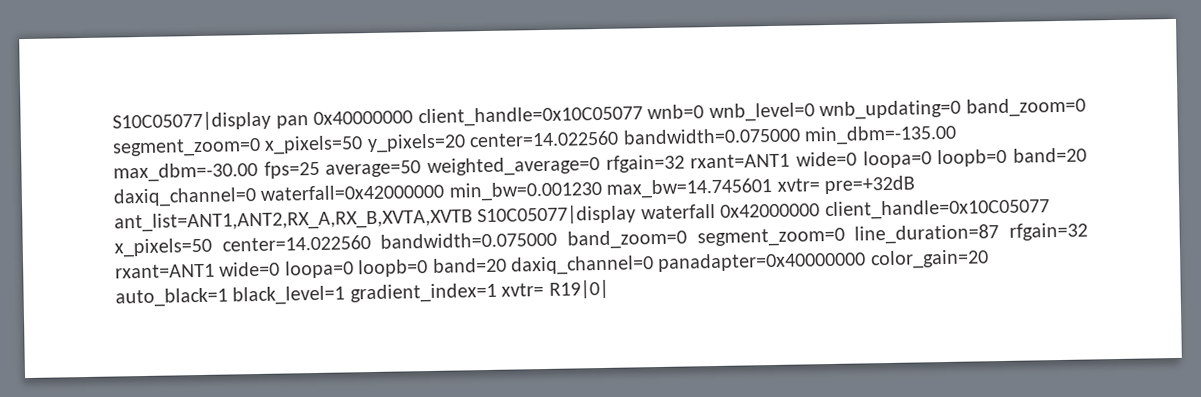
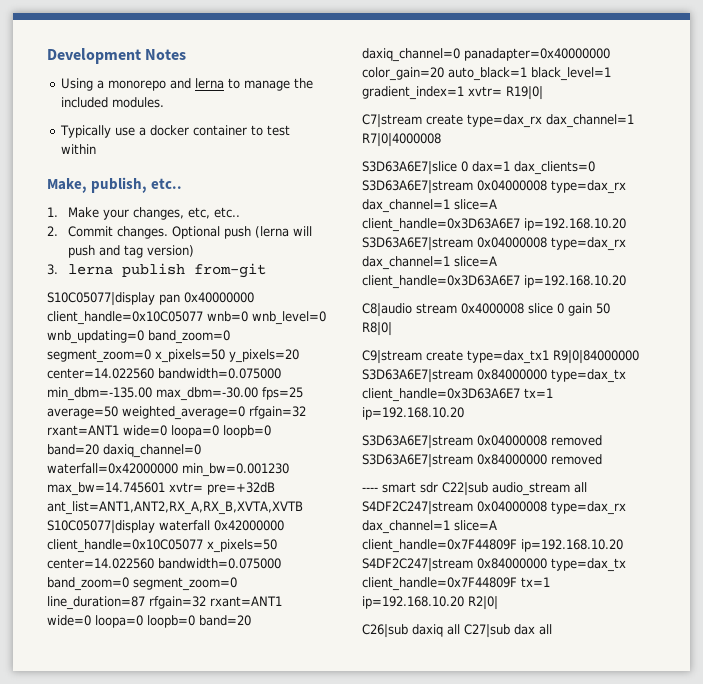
(112, 121) none -> [47,48,187,64] [60,78,313,91] [60,97,164,108] [59,125,290,138] [60,144,96,154] [47,177,183,193] [47,207,241,220] [47,226,313,239] [68,245,195,258] [47,263,267,278] Development Notes // Using a monorepo and lerna to manage the included modules. // Typically use a docker container to test within // Make, publish, etc.. // 1. Make your changes, etc, etc.. // 2. Commit changes. Optional push (lerna will push and tag version) // 3. lerna publish from-git //
(609, 289) none -> [362,114,634,128] [362,133,441,147] [362,161,595,175] [362,180,626,194] [362,199,497,213] [362,218,626,232] [362,237,626,251] [362,256,497,270] [362,275,626,289] [362,303,610,317] [362,322,392,336] [362,350,639,364] [362,369,626,383] [362,388,553,402] [362,407,464,420] [362,435,602,449] [362,454,602,468] [362,482,587,496] [362,501,626,515] [362,520,497,534] [362,539,623,553] [362,558,626,572] [362,577,550,591] [362,596,498,610] [362,624,552,638] // C7|stream create type=dax_rx dax_channel=1 R7|0|4000008 // S3D63A6E7|slice 0 dax=1 dax_clients=0 S3D63A6E7|stream 0x04000008 type=dax_rx dax_channel=1 slice=A client_handle=0x3D63A6E7 ip=192.168.10.20 S3D63A6E7|stream 0x04000008 type=dax_rx dax_channel=1 slice=A client_handle=0x3D63A6E7 ip=192.168.10.20 // C8|audio stream 0x4000008 slice 0 gain 50 R8|0| // C9|stream create type=dax_tx1 R9|0|84000000 S3D63A6E7|stream 0x84000000 type=dax_tx client_handle=0x3D63A6E7 tx=1 ip=192.168.10.20 // S3D63A6E7|stream 0x04000008 removed S3D63A6E7|stream 0x84000000 removed // ---- smart sdr C22|sub audio_stream all S4DF2C247|stream 0x04000008 type=dax_rx dax_channel=1 slice=A client_handle=0x7F44809F ip=192.168.10.20 S4DF2C247|stream 0x84000000 type=dax_tx client_handle=0x7F44809F tx=1 ip=192.168.10.20 R2|0| // C26|sub daxiq all C27|sub dax all

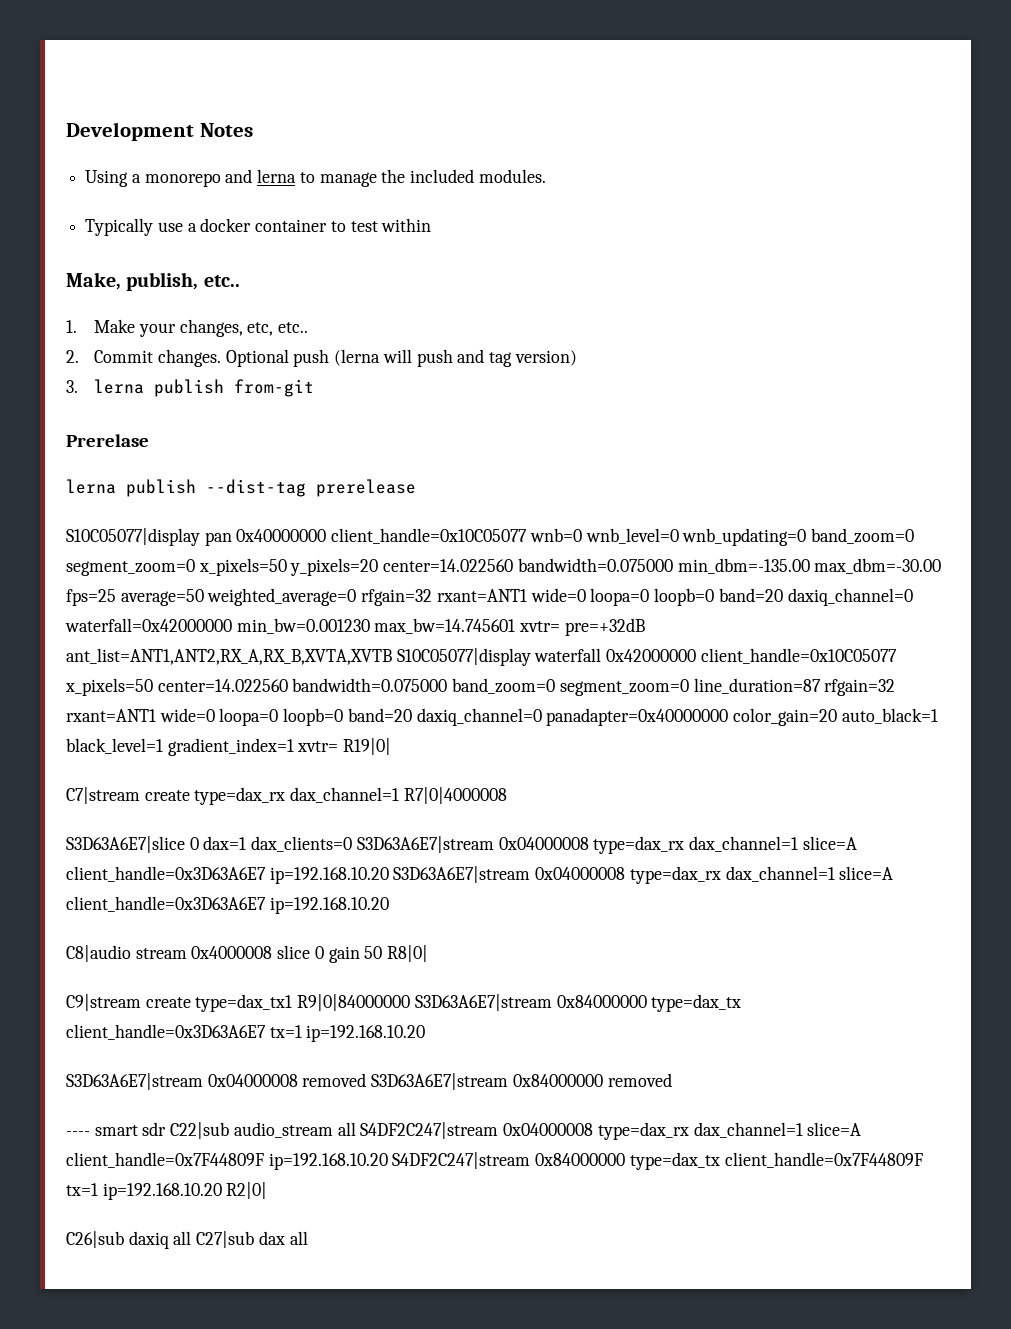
(267, 270) none -> [66,434,149,447] [66,479,416,497] // Prerelase // lerna publish --dist-tag prerelease

